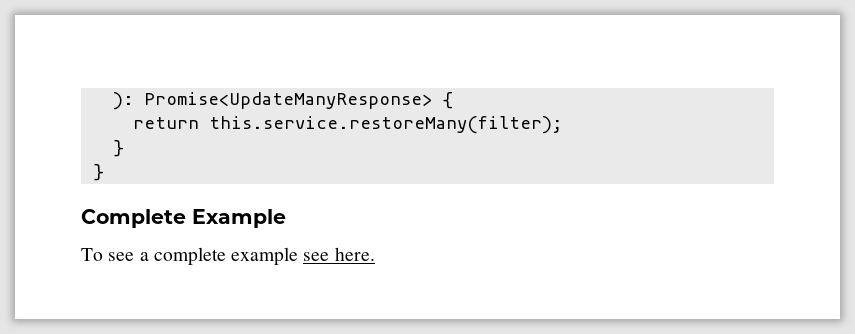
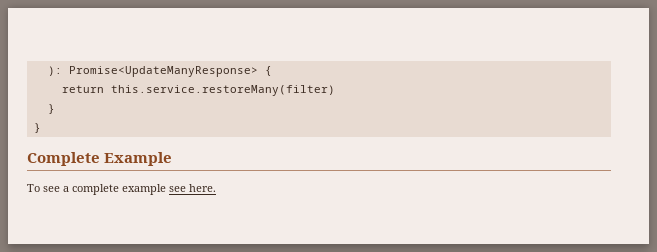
[208,116,562,134] this.service.restoreMany(filter); -> [110,85,335,96] this.service.restoreMany(filter)

